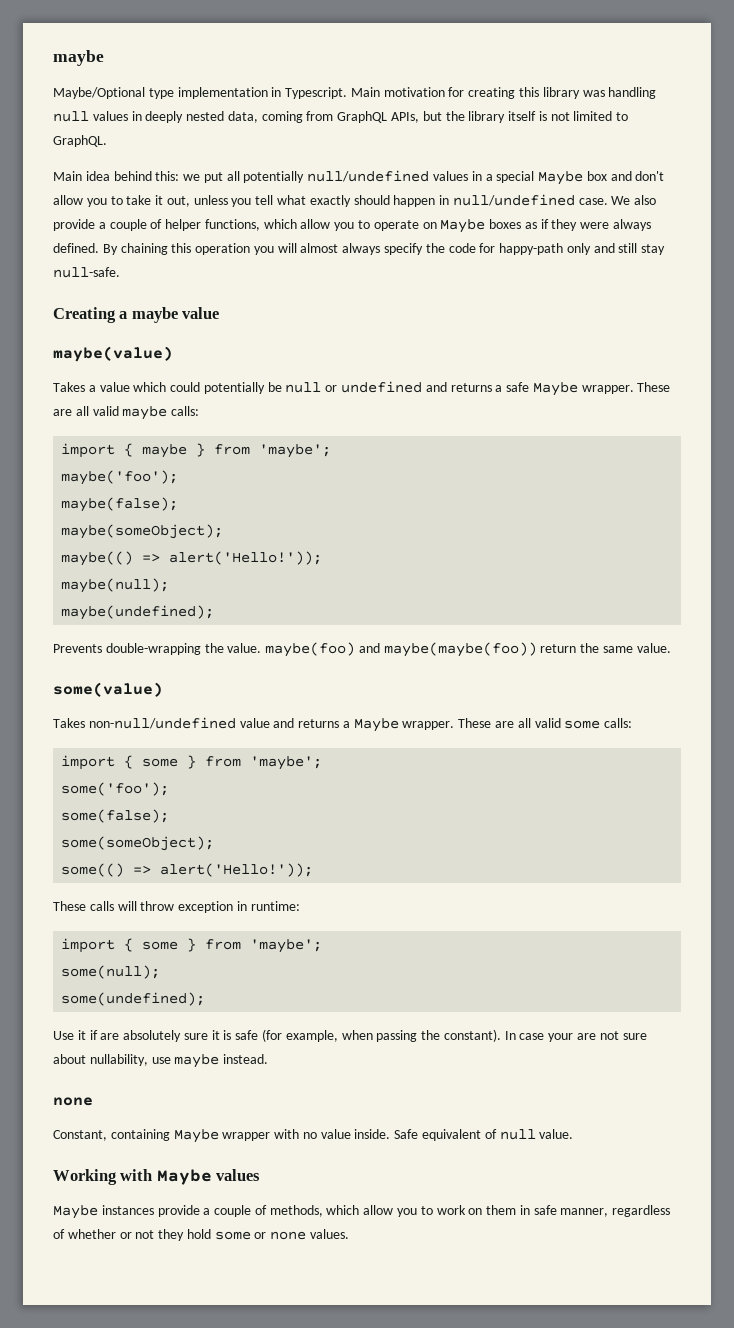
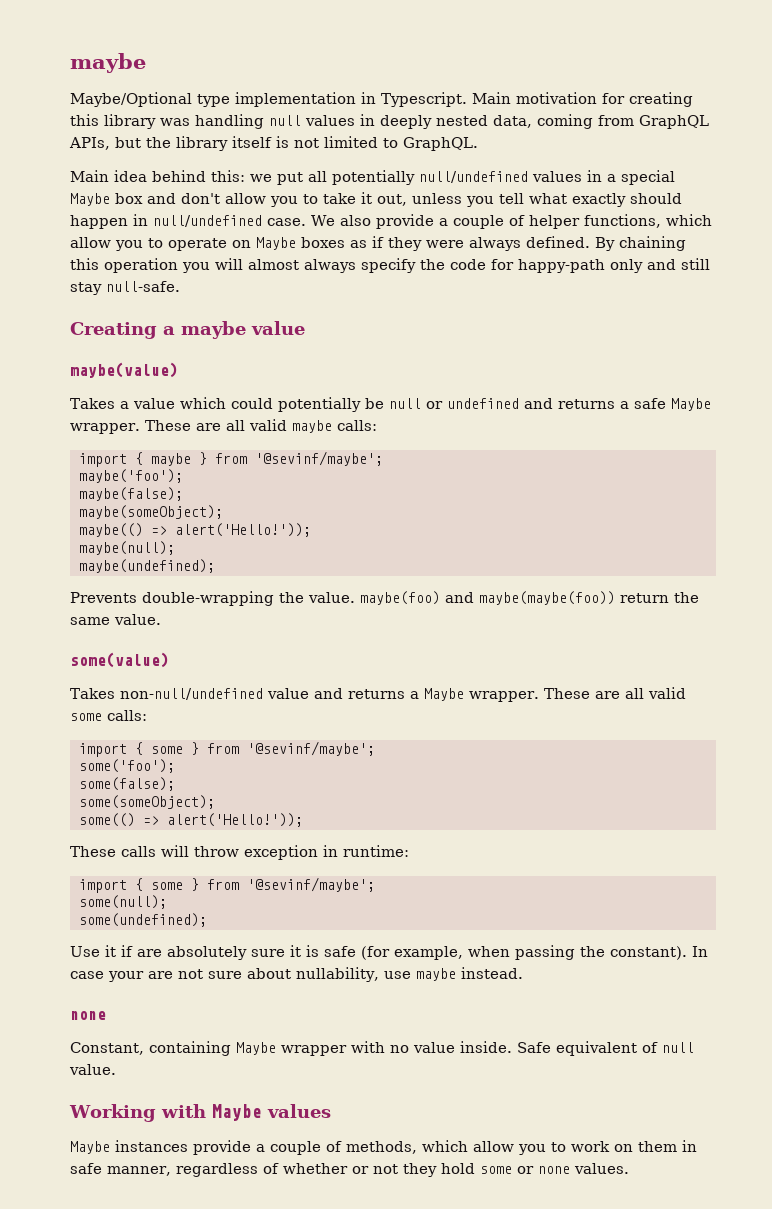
[259,444,332,458] 'maybe'; -> [254,451,383,466] '@sevinf/maybe';
[250,756,323,770] 'maybe'; -> [246,741,375,756] '@sevinf/maybe';
[250,939,323,953] 'maybe'; -> [246,877,375,892] '@sevinf/maybe';

